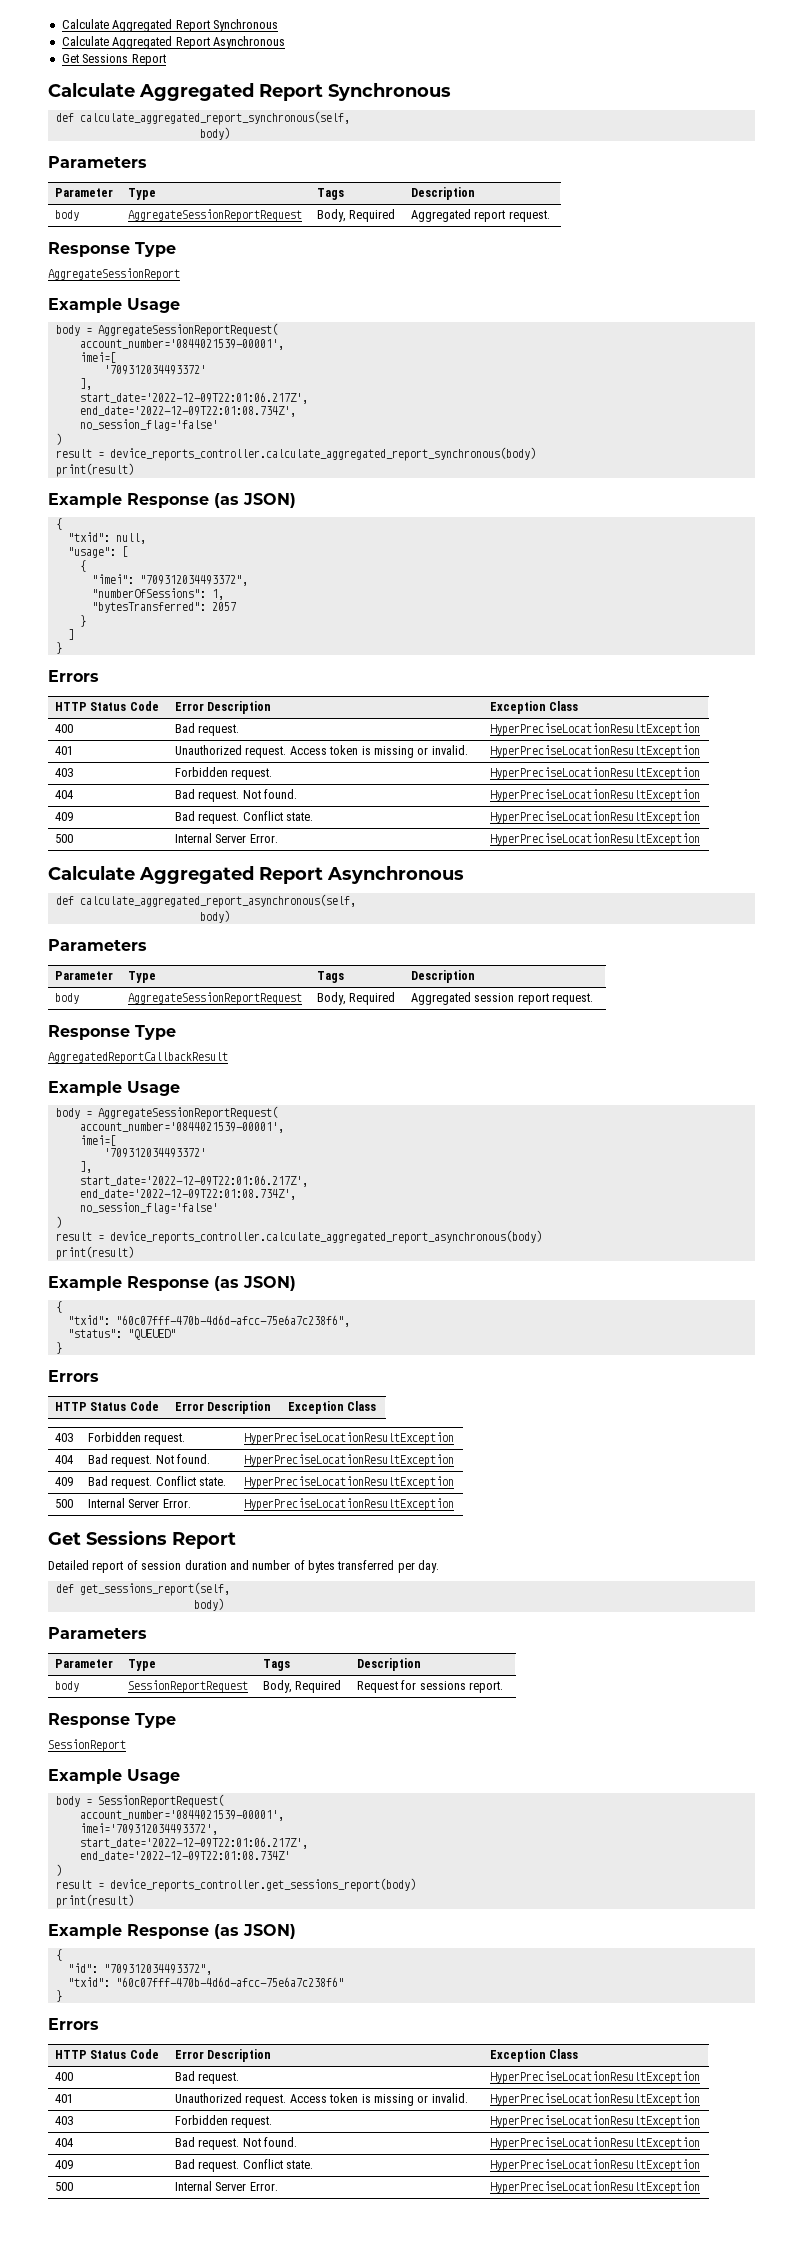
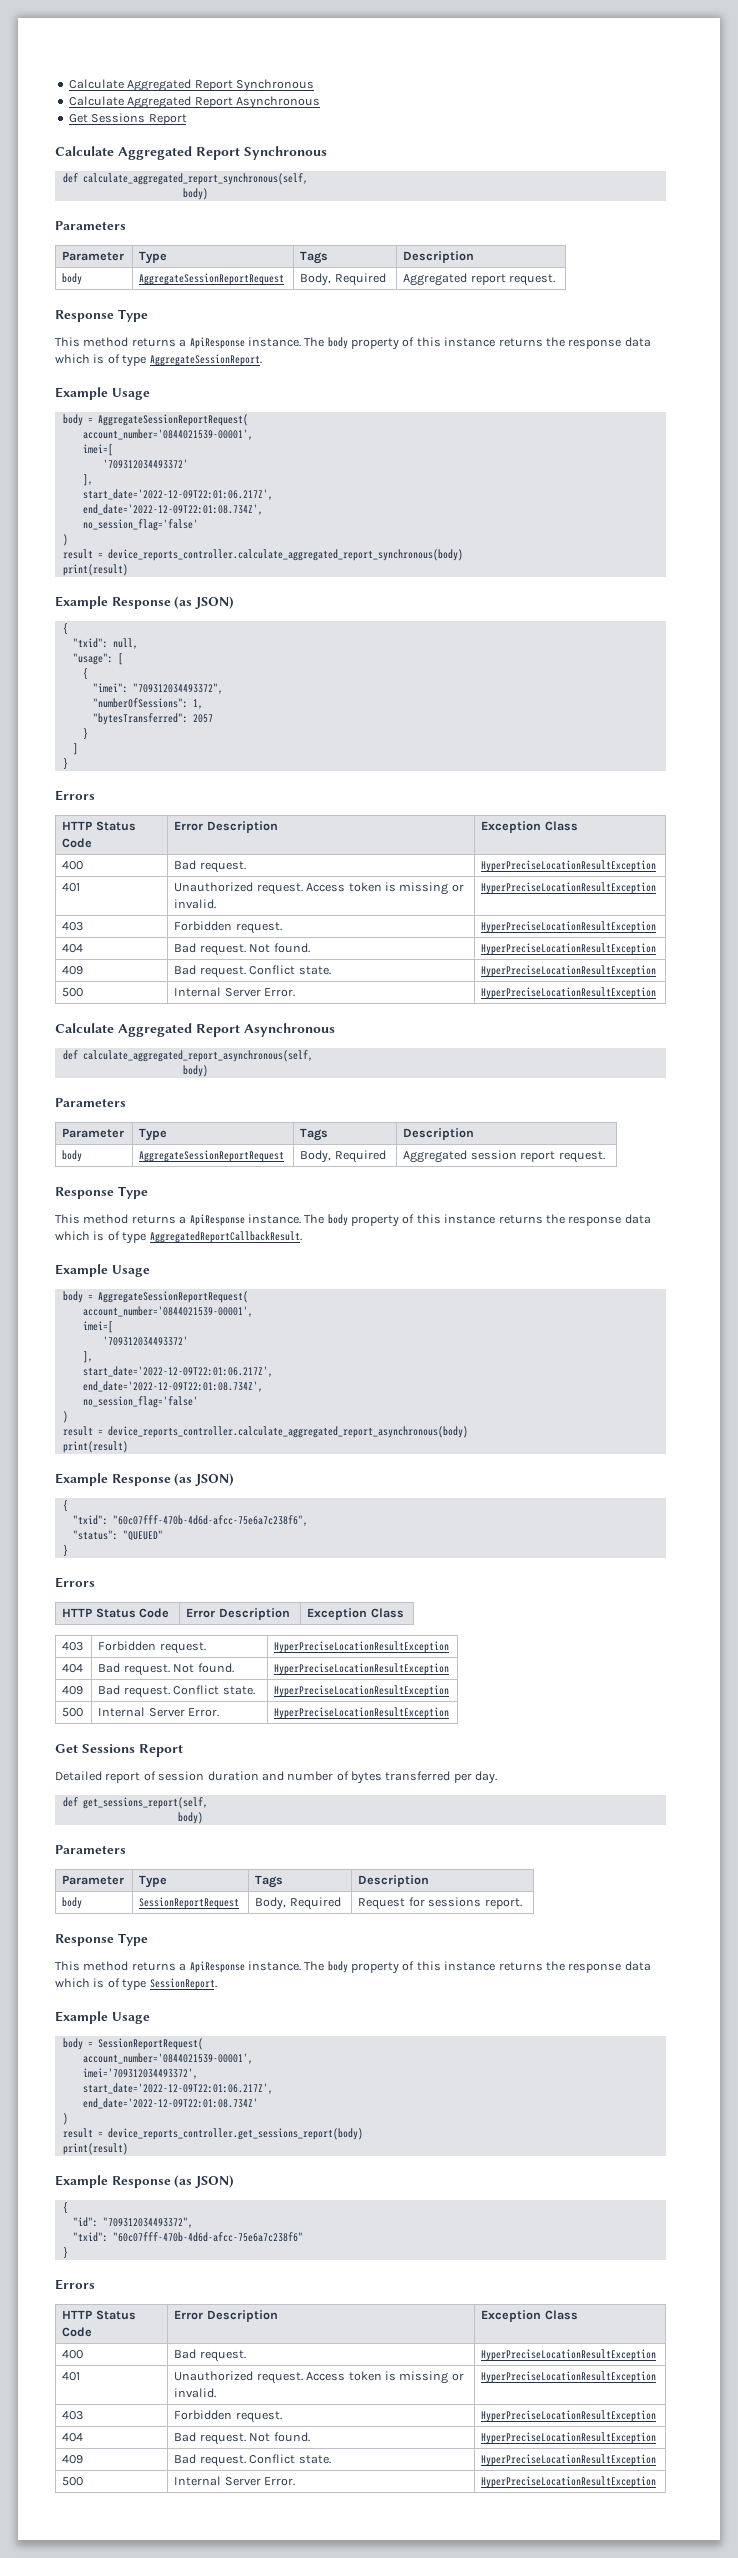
[48,268,180,281] AggregateSessionReport -> [55,337,651,350] [55,354,262,367] This method returns a ApiResponse instance. The body property of this instance returns the response data which is of type AggregateSessionReport.
[48,1052,228,1064] AggregatedReportCallbackResult -> [55,1214,651,1227] [55,1231,302,1244] This method returns a ApiResponse instance. The body property of this instance returns the response data which is of type AggregatedReportCallbackResult.
[48,1739,126,1752] SessionReport -> [55,1961,651,1974] [55,1978,217,1991] This method returns a ApiResponse instance. The body property of this instance returns the response data which is of type SessionReport.

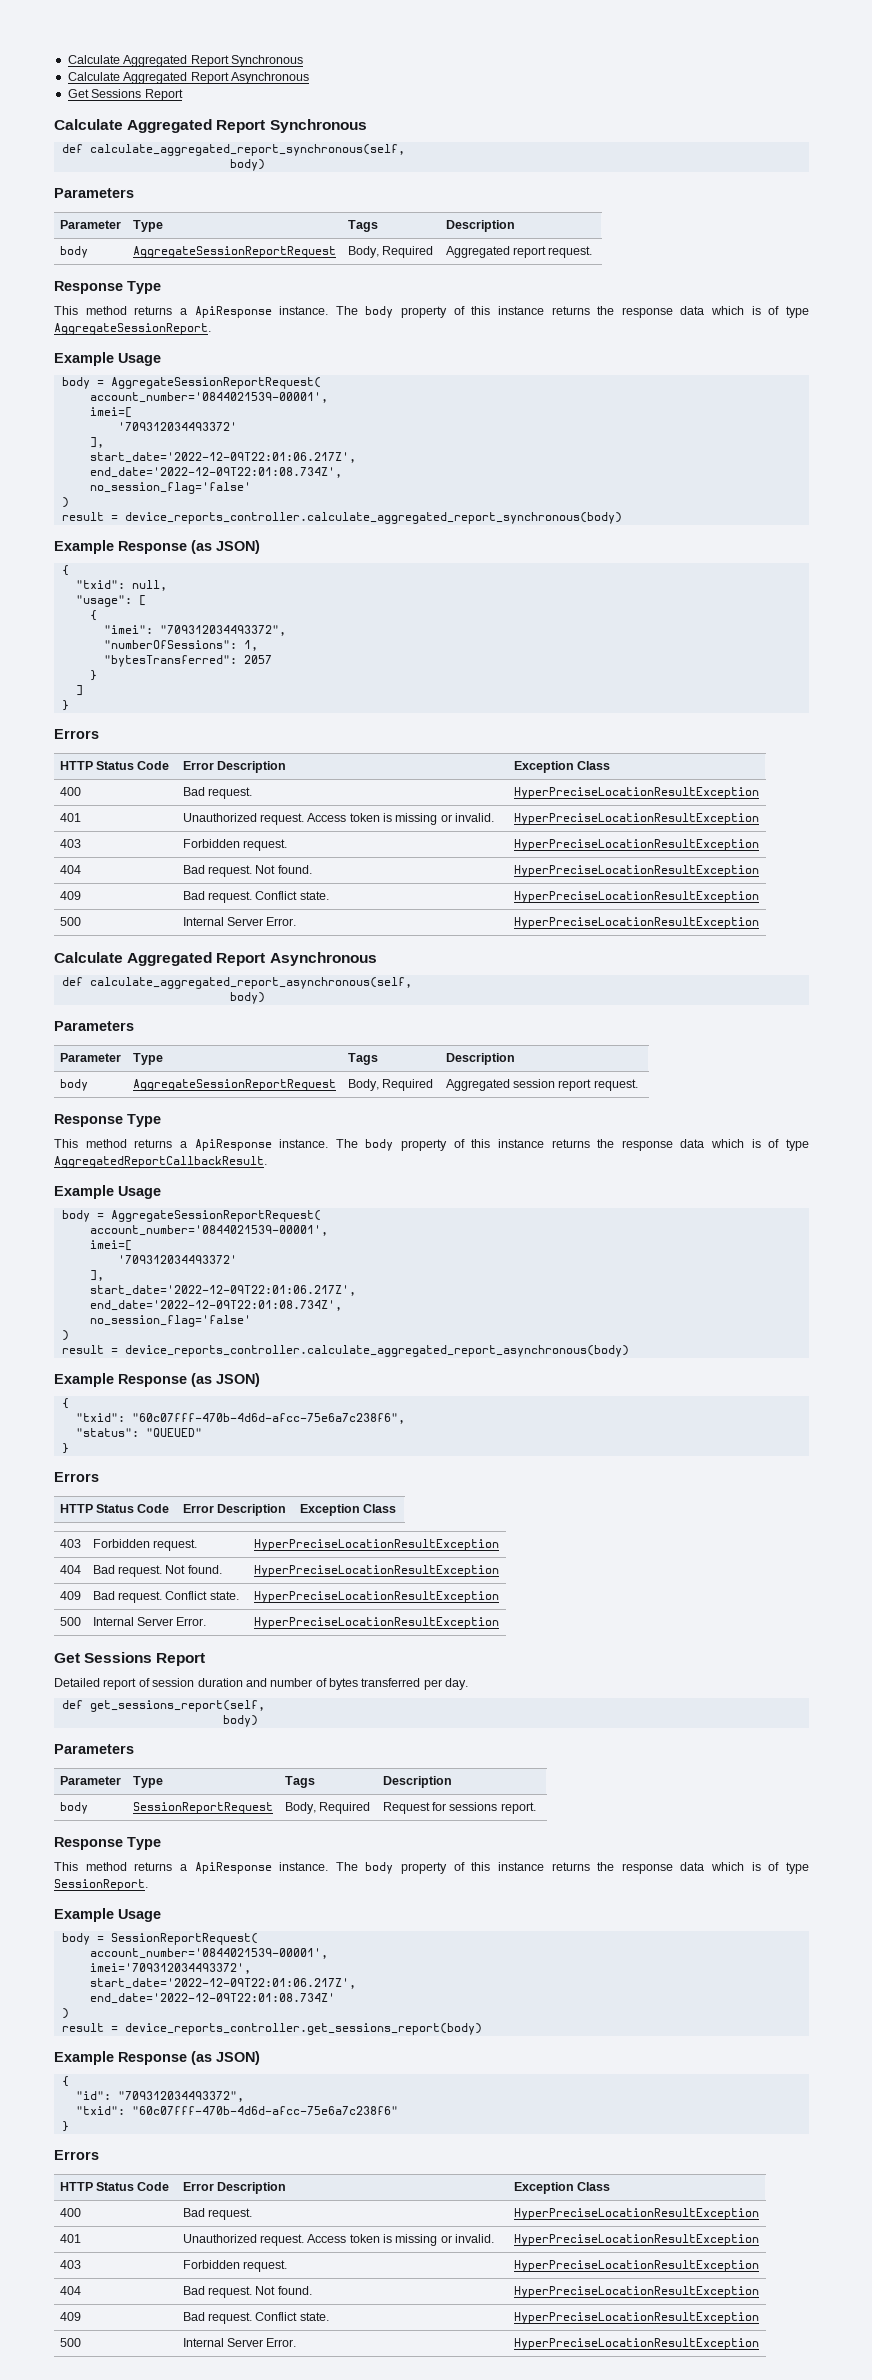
[62,564,128,576] // print(result) -> (622, 518) none
[62,1441,128,1453] // print(result) -> (629, 1351) none
[62,2143,128,2155] // print(result) -> (482, 2029) none

